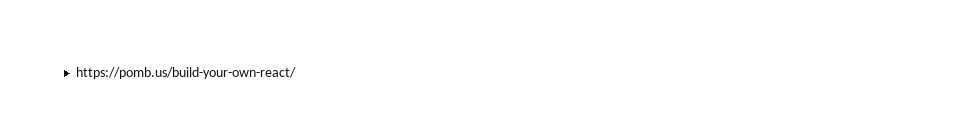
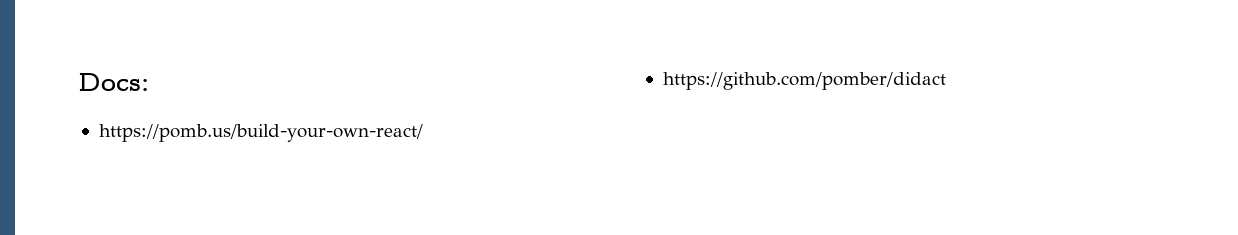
(76, 73) none -> [78,73,149,91] Docs: //
(297, 73) none -> [662,72,946,90] // https://github.com/pomber/didact

